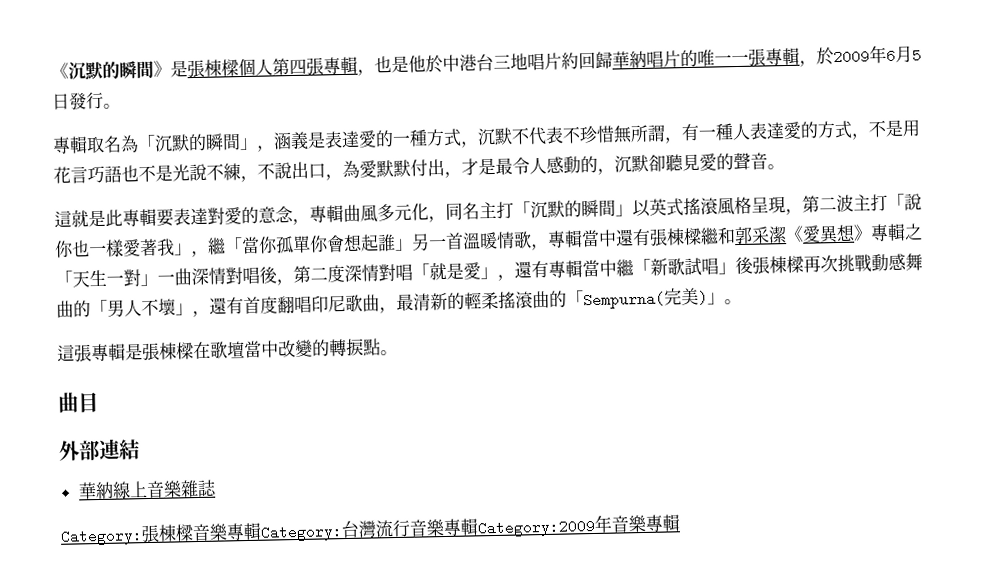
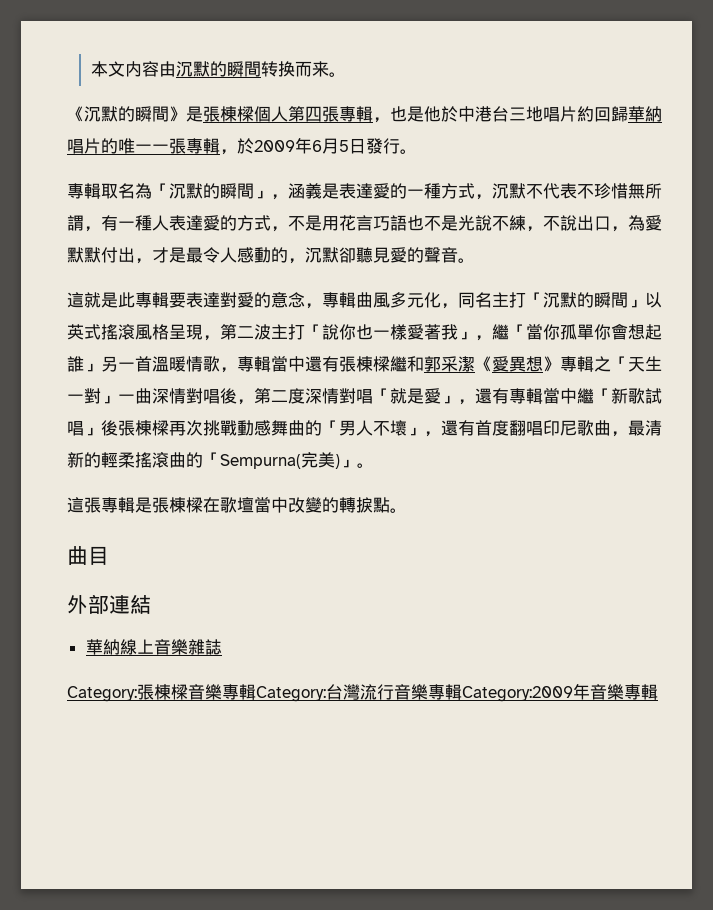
(51, 70) none -> [90,61,346,77] 本文内容由沉默的瞬間转换而来。 //

